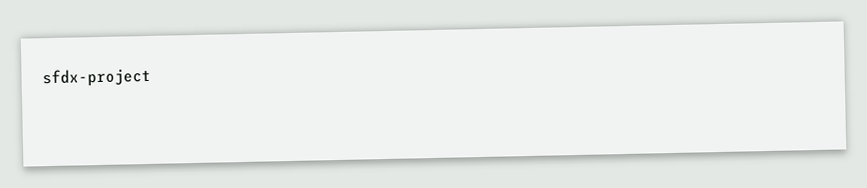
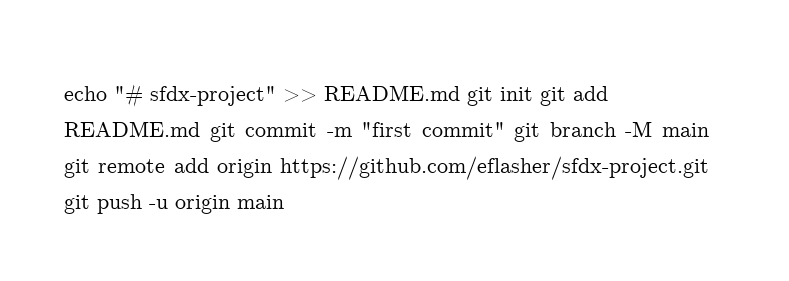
[42,67,151,88] sfdx-project -> [64,84,608,107] [64,121,709,142] [64,156,709,180] [64,194,284,214] echo "# sfdx-project" >> README.md git init git add README.md git commit -m "first commit" git branch -M main git remote add origin https://github.com/eflasher/sfdx-project.git git push -u origin main

